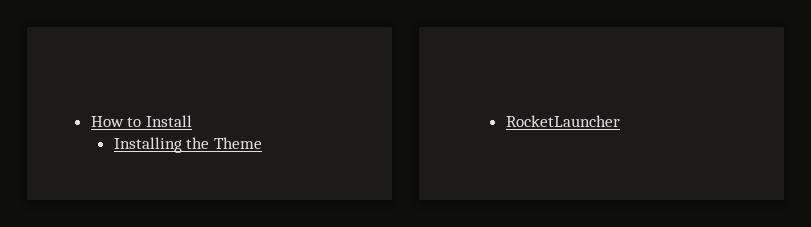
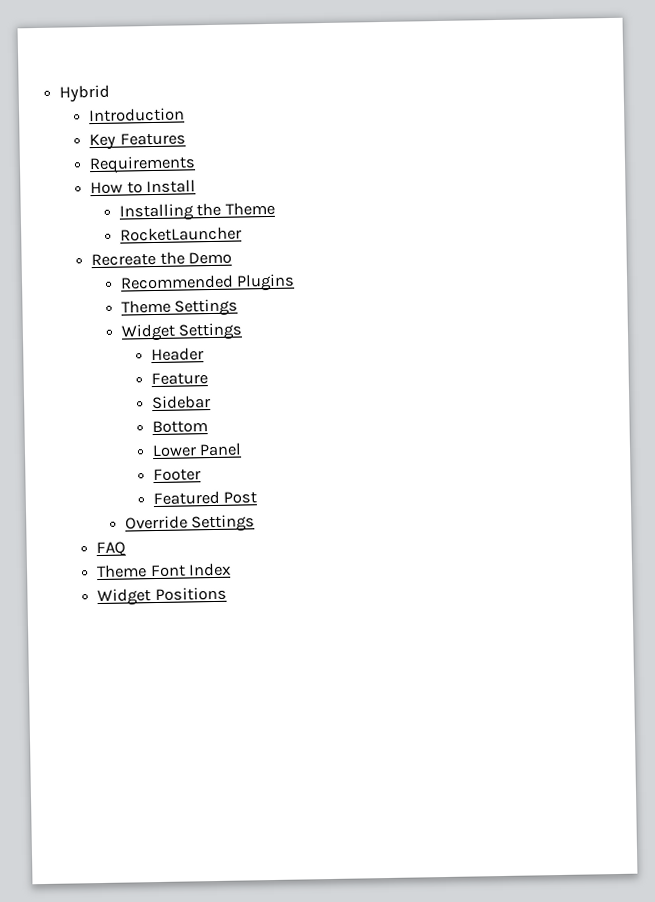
(90, 121) none -> [59,84,111,103] [88,107,186,123] [89,132,186,151] [89,155,197,175] Hybrid // Introduction // Key Features // Requirements //
(620, 121) none -> [91,251,232,267] [119,273,296,292] [120,298,239,317] [120,322,244,342] [150,347,204,362] [150,372,208,386] [151,395,211,410] [151,420,208,434] [151,442,243,458] [152,468,201,482] [152,490,258,506] [124,514,256,533] [96,541,127,557] [96,562,231,579] [97,586,227,607] // Recreate the Demo // Recommended Plugins // Theme Settings // Widget Settings // Header // Feature // Sidebar // Bottom // Lower Panel // Footer // Featured Post // Override Settings // FAQ // Theme Font Index // Widget Positions

